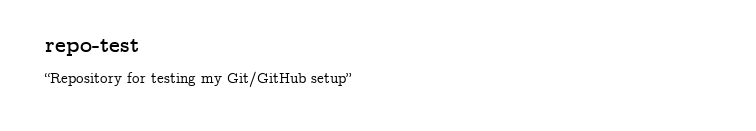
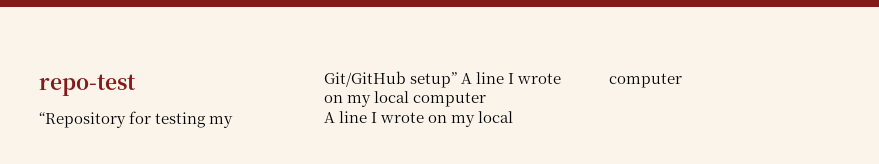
(352, 79) none -> [461,72,562,84] [324,91,487,107] [324,111,514,127] [609,73,682,88] A line I wrote on my local computer // A line I wrote on my local computer

